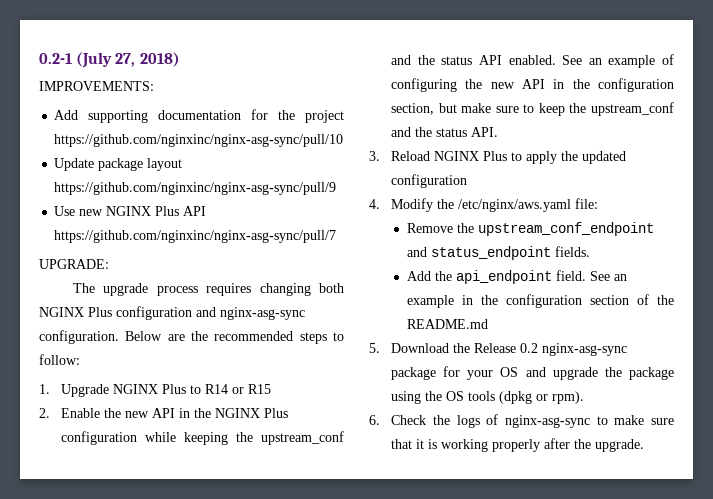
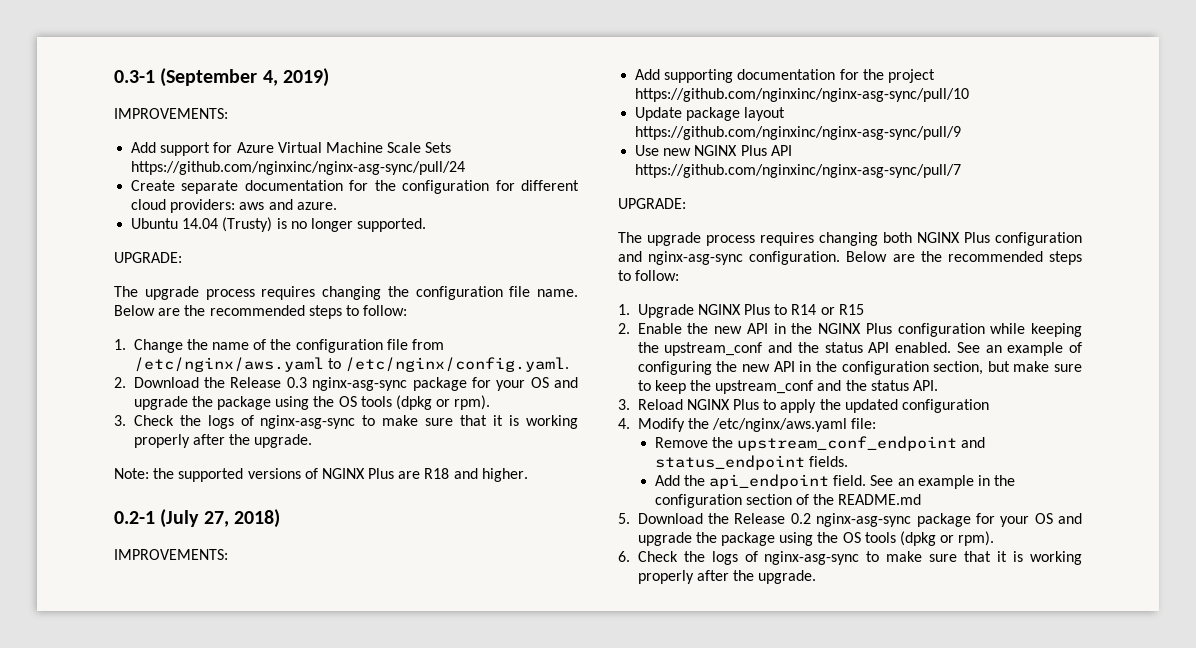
(39, 58) none -> [114,68,329,87] [114,108,228,119] [131,142,452,156] [131,161,466,175] [131,180,579,194] [131,199,337,213] [131,217,427,232] [114,252,182,263] [114,286,578,300] [114,305,408,319] [114,339,445,353] [133,357,570,372] [114,377,578,391] [133,395,491,410] [114,415,578,429] [133,434,313,448] [114,468,528,482] 0.3-1 (September 4, 2019) // IMPROVEMENTS: // Add support for Azure Virtual Machine Scale Sets https://github.com/nginxinc/nginx-asg-sync/pull/24 // Create separate documentation for the configuration for different cloud providers: aws and azure. // Ubuntu 14.04 (Trusty) is no longer supported. // UPGRADE: // The upgrade process requires changing the configuration file name. Below are the recommended steps to follow: // 1. Change the name of the configuration file from /etc/nginx/aws.yaml to /etc/nginx/config.yaml. // 2. Download the Release 0.3 nginx-asg-sync package for your OS and upgrade the package using the OS tools (dpkg or rpm). // 3. Check the logs of nginx-asg-sync to make sure that it is working properly after the upgrade. // Note: the supported versions of NGINX Plus are R18 and higher. //

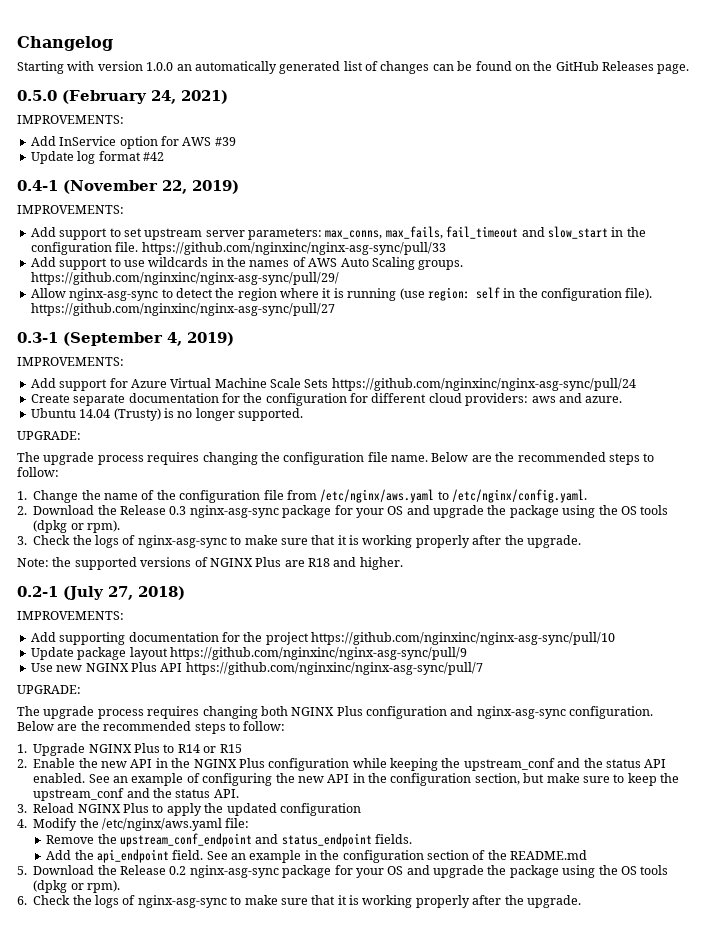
(114, 76) none -> [17,36,113,51] [17,61,690,74] [17,90,228,104] [17,115,124,124] [30,136,236,149] [30,151,164,164] [17,180,239,194] [17,205,124,214] [30,226,646,240] [30,242,446,255] [30,257,464,270] [30,272,339,285] [30,287,653,301] [30,303,335,316] Changelog // Starting with version 1.0.0 an automatically generated list of changes can be found on the GitHub Releases page. // 0.5.0 (February 24, 2021) // IMPROVEMENTS: // Add InService option for AWS #39 // Update log format #42 // 0.4-1 (November 22, 2019) // IMPROVEMENTS: // Add support to set upstream server parameters: max_conns, max_fails, fail_timeout and slow_start in the configuration file. https://github.com/nginxinc/nginx-asg-sync/pull/33 // Add support to use wildcards in the names of AWS Auto Scaling groups. https://github.com/nginxinc/nginx-asg-sync/pull/29/ // Allow nginx-asg-sync to detect the region where it is running (use region: self in the configuration file). https://github.com/nginxinc/nginx-asg-sync/pull/27 //

